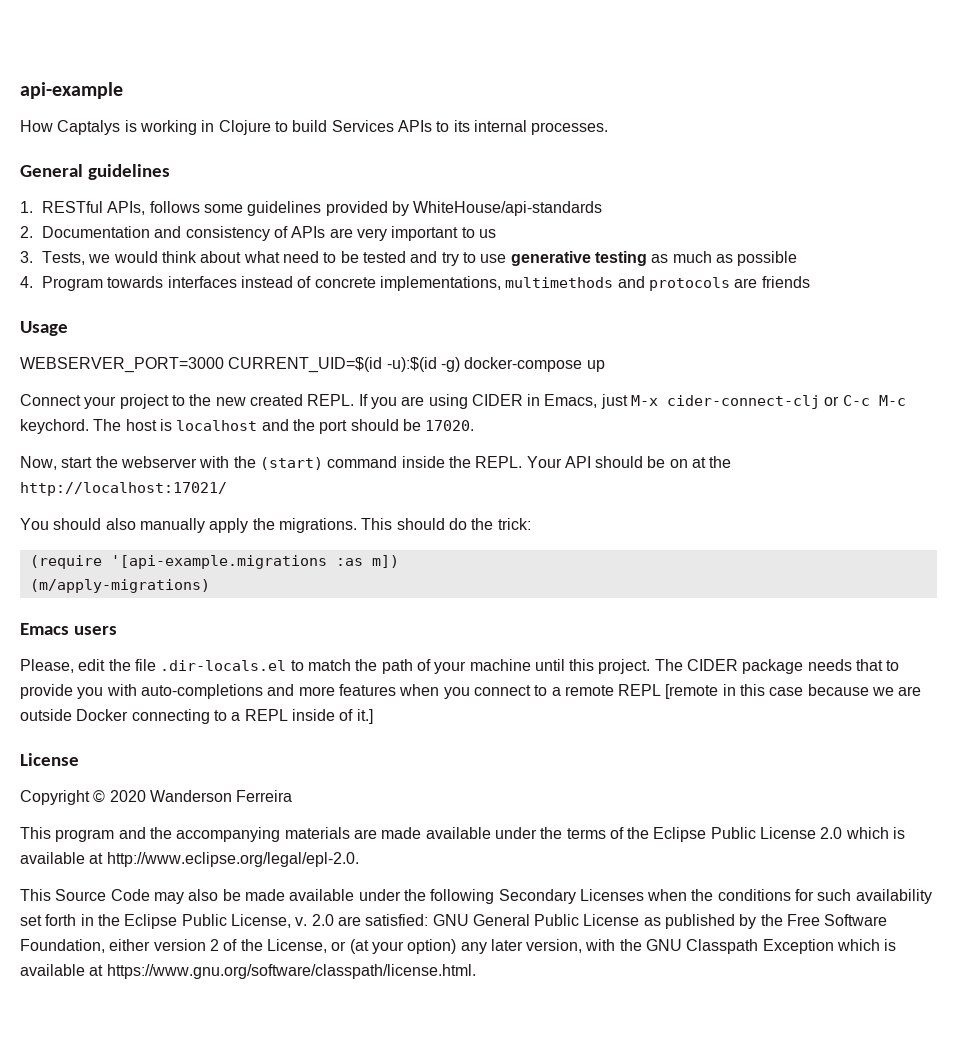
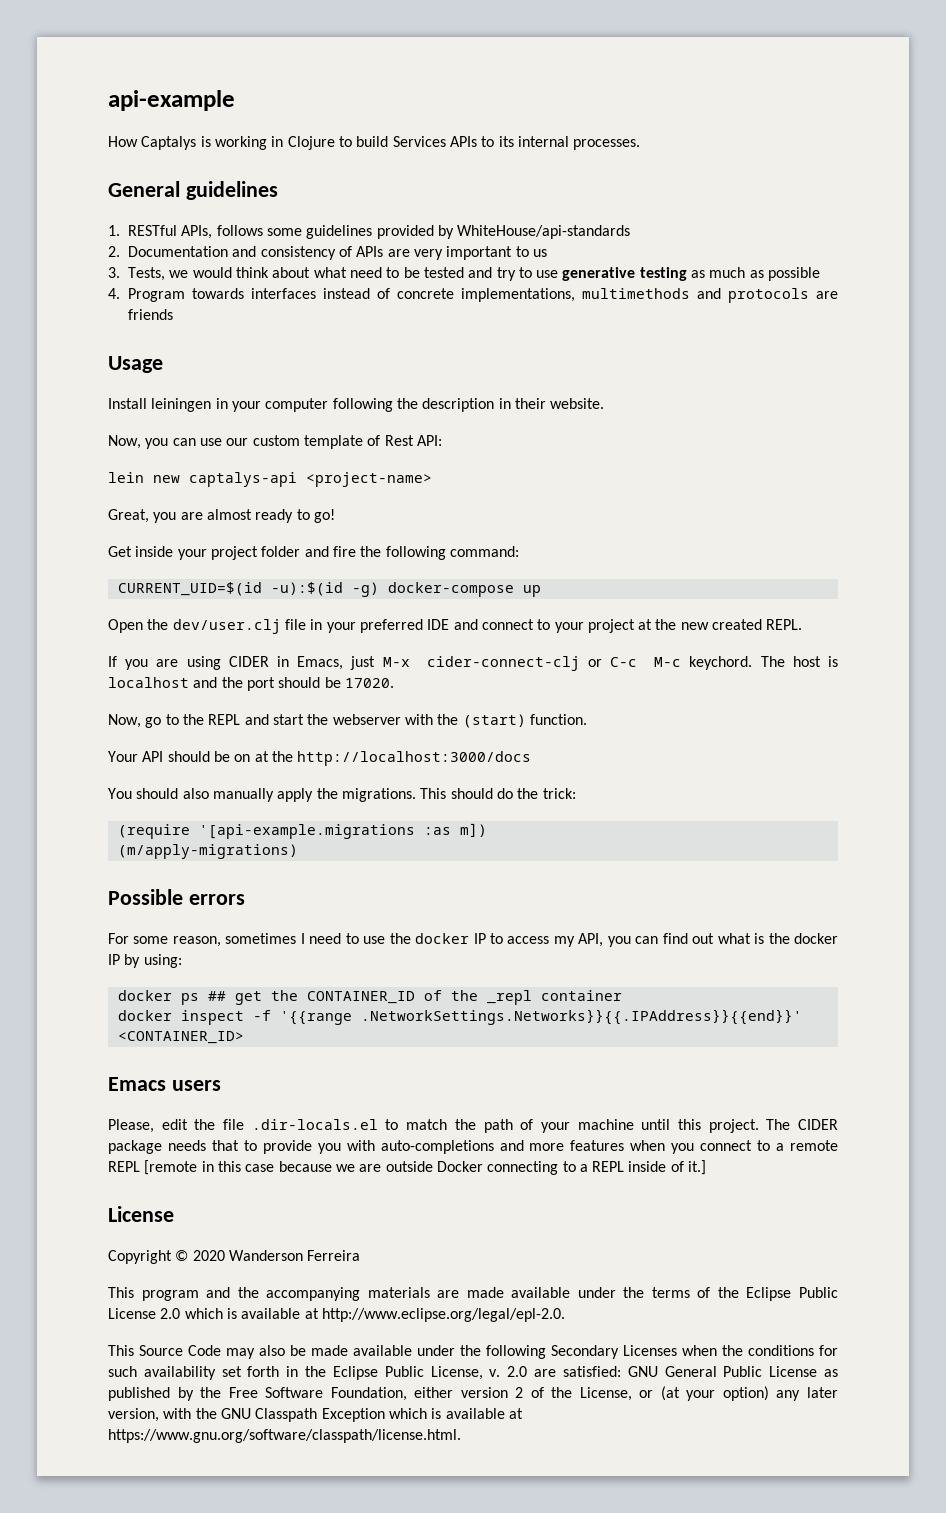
[20,357,224,373] WEBSERVER_PORT=3000 -> [108,398,605,412] [108,435,442,449] [108,472,432,487] [108,509,335,523] [108,546,519,560] Install leiningen in your computer following the description in their website. // Now, you can use our custom template of Rest API: // lein new captalys-api <project-name> // Great, you are almost ready to go! // Get inside your project folder and fire the following command: //
[20,394,185,409] Connect your project to -> [108,619,653,634] Open the dev/user.clj file in your preferred IDE and connect to your project at
(355, 400) none -> (803, 624) //
(57, 463) none -> [145,714,269,728] go to the REPL and
[327,456,523,468] command inside the REPL. -> [529,714,587,725] function. //
[20,482,227,496] http://localhost:17021/ -> [297,751,532,766] http://localhost:3000/docs
(210, 586) none -> [108,889,245,905] [108,933,839,947] [108,954,182,968] [117,990,622,1005] [117,1009,802,1025] [117,1031,244,1044] // Possible errors // For some reason, sometimes I need to use the docker IP to access my API, you can find out what is the docker IP by using: // docker ps ## get the CONTAINER_ID of the _repl container // docker inspect -f '{{range .NetworkSettings.Networks}}{{.IPAddress}}{{end}}' <CONTAINER_ID>

